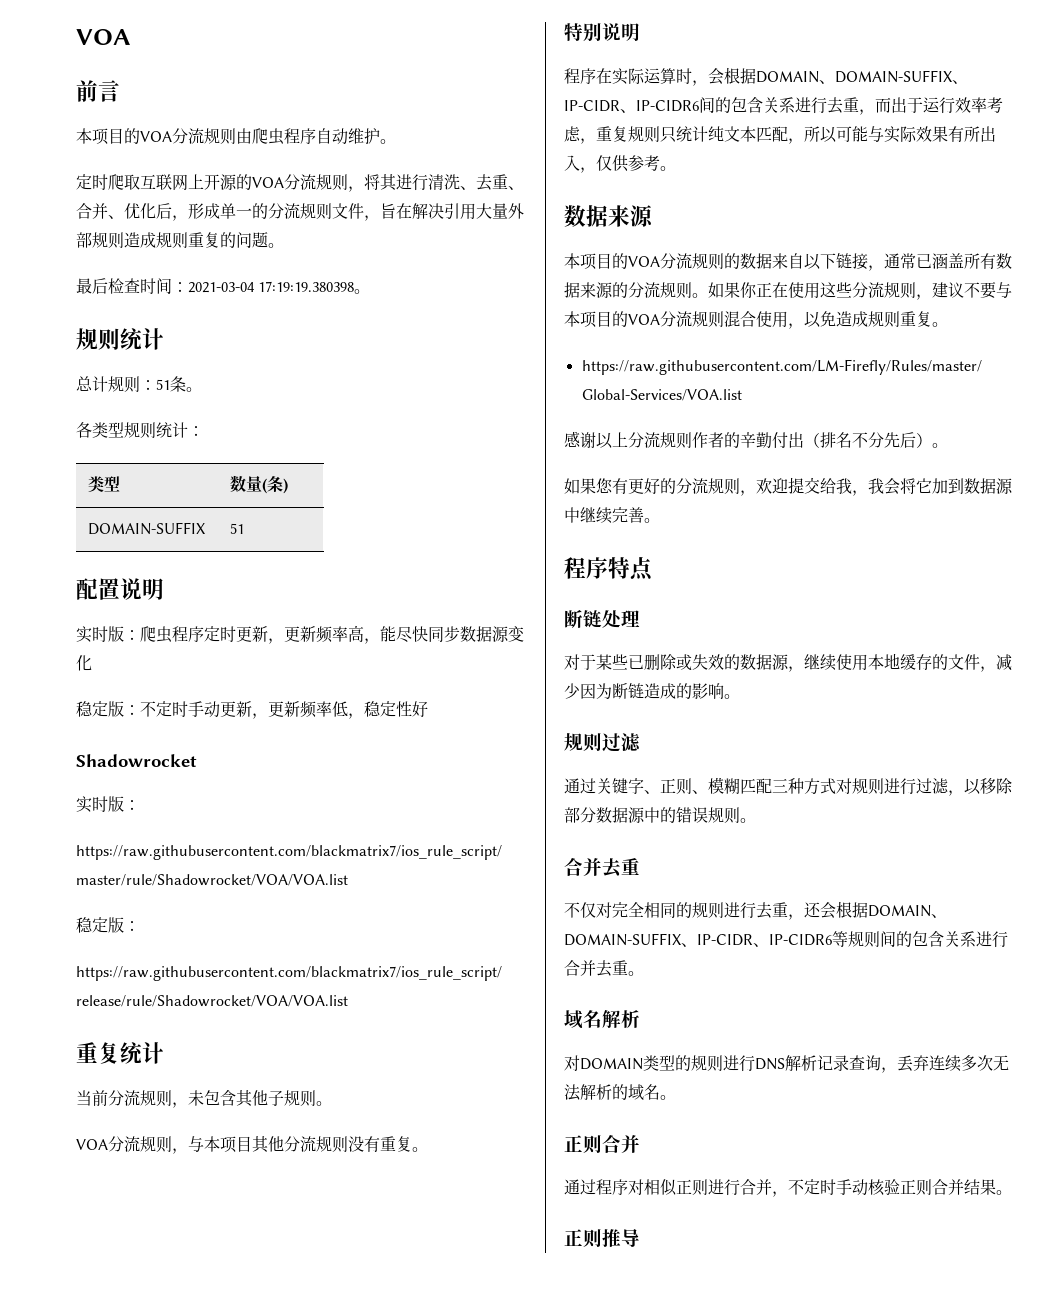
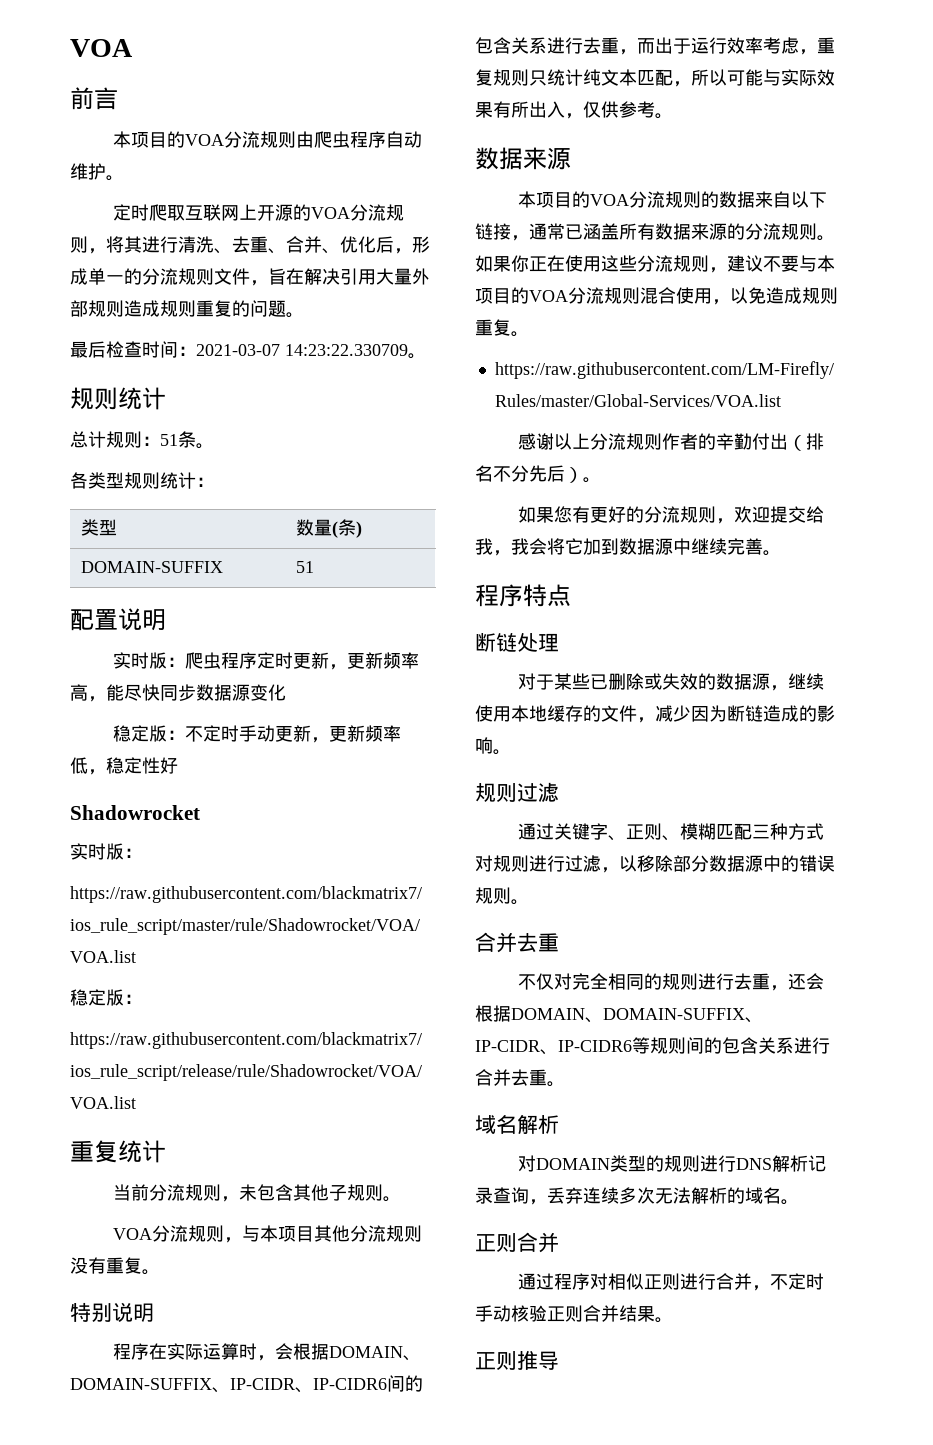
[188,281,355,293] 2021-03-04 17:19:19.380398 -> [196,344,408,356] 2021-03-07 14:23:22.330709

